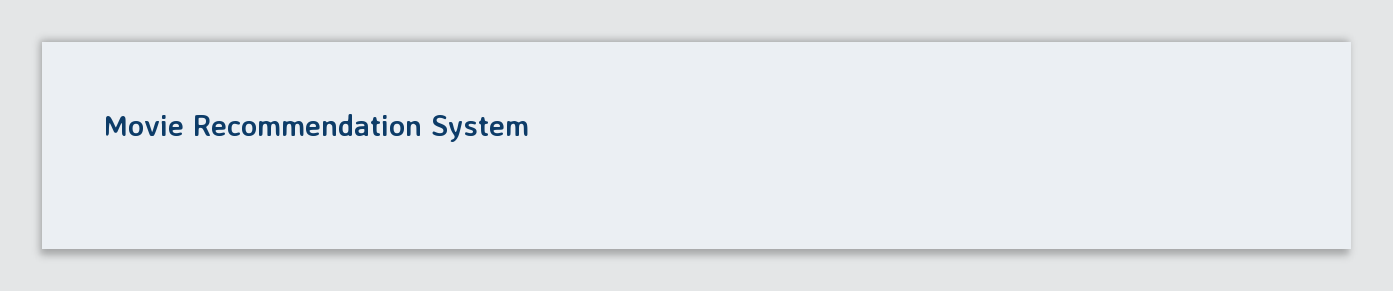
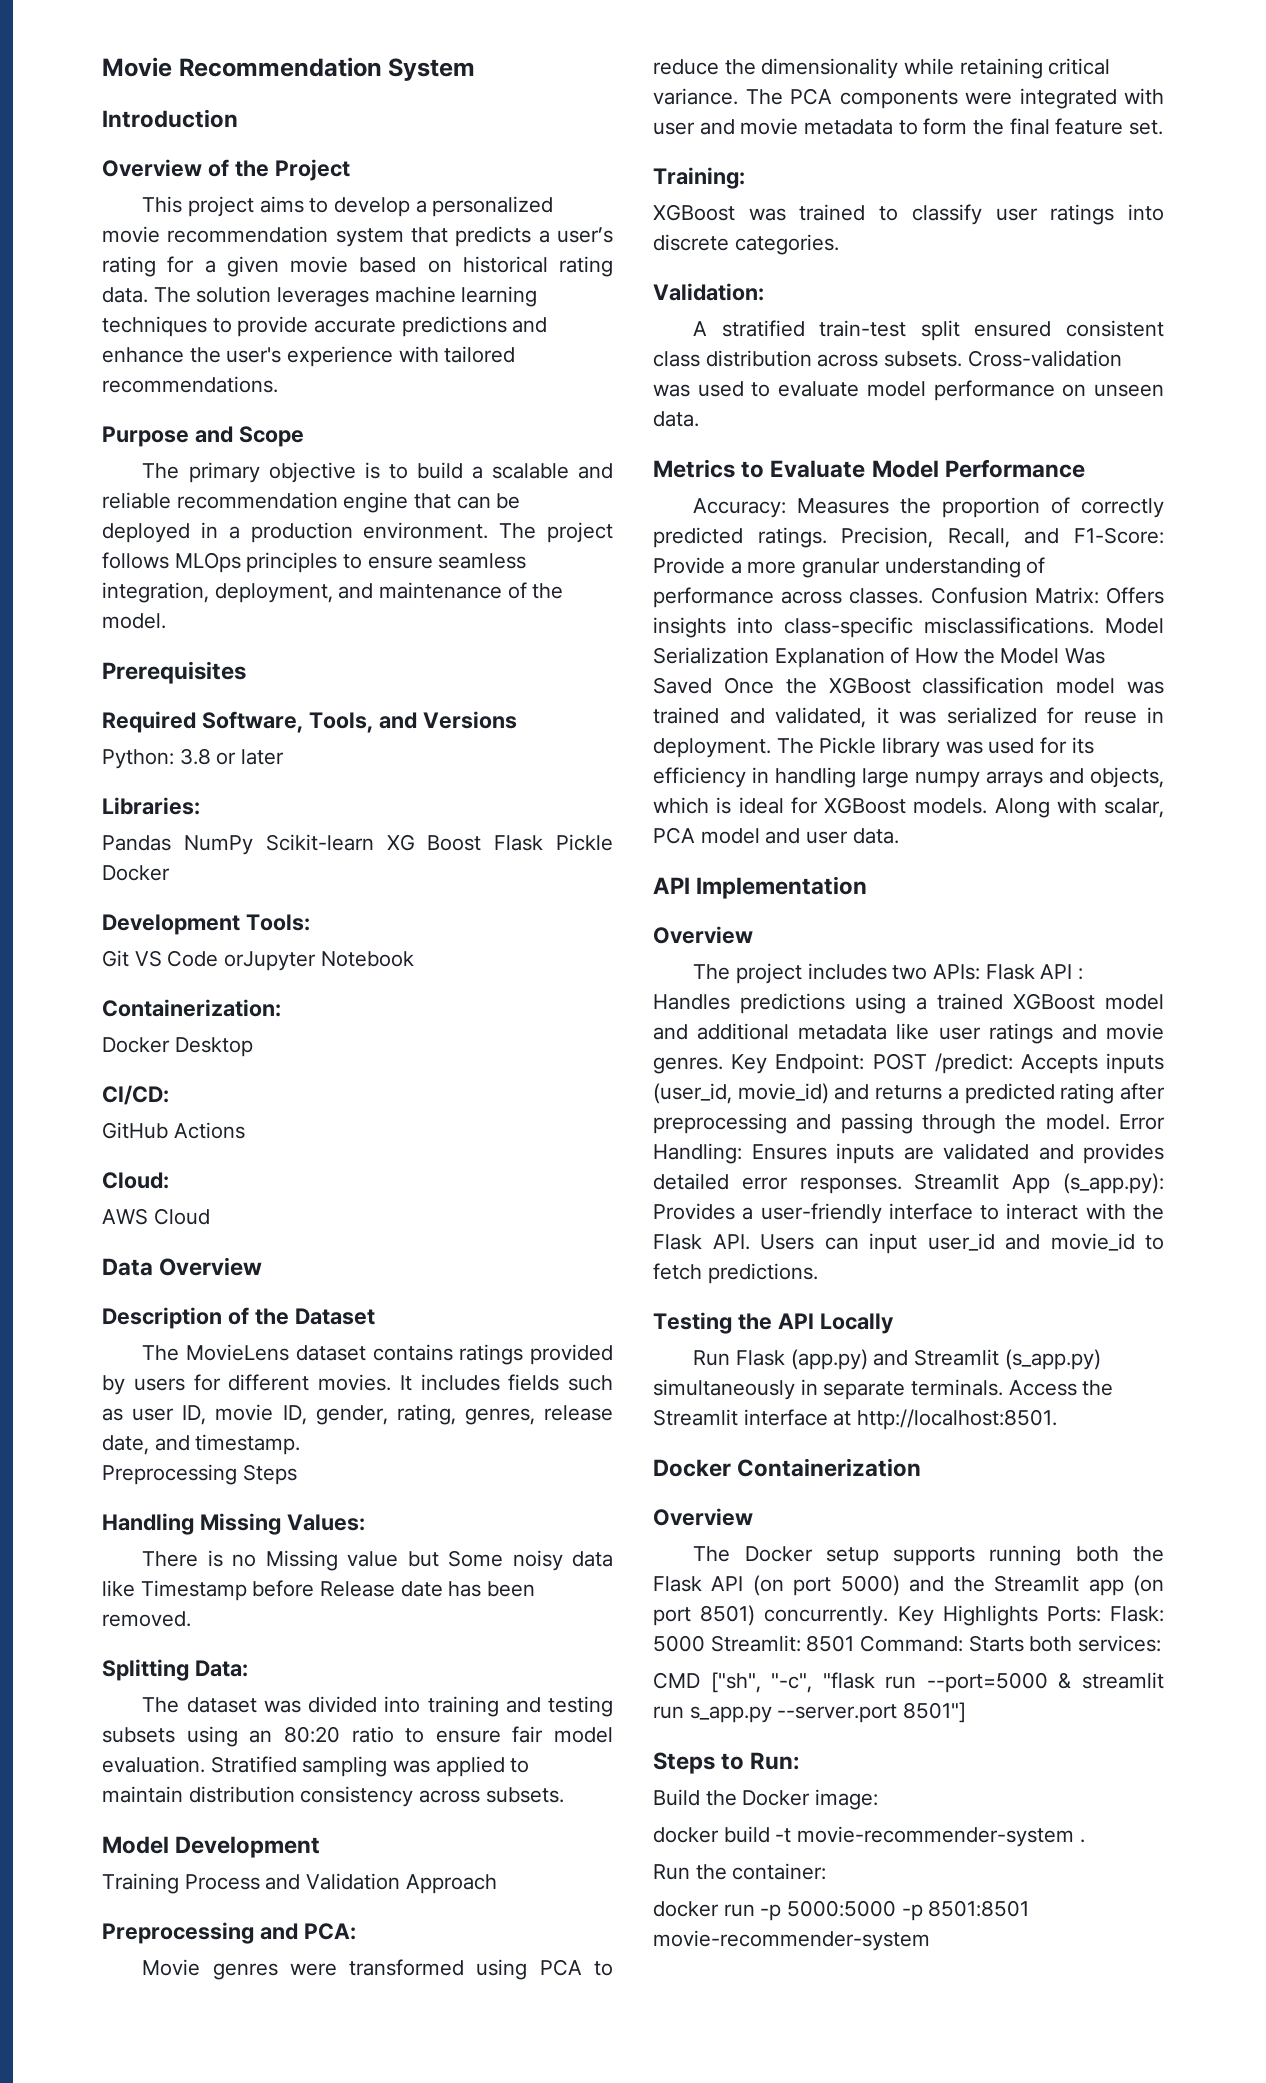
(529, 128) none -> [102,109,238,128] [102,159,350,181] [142,196,554,217] [102,226,613,247] [102,256,613,277] [102,286,538,307] [102,316,548,337] [102,346,516,367] [102,376,278,393] [102,426,304,447] [142,462,613,483] [102,492,521,513] [102,522,613,543] [102,552,527,573] [102,582,564,603] [102,613,166,629] [102,661,246,684] [102,711,517,733] [102,748,285,769] [102,797,200,815] [102,834,613,855] [102,865,170,881] [102,914,310,935] [102,950,414,971] [102,999,281,1017] [102,1037,253,1057] [102,1085,169,1105] [102,1122,245,1139] [102,1172,169,1189] [102,1208,210,1225] [102,1257,263,1276] [102,1307,375,1329] [142,1344,613,1365] [102,1374,613,1395] [102,1404,613,1425] [102,1434,301,1455] [102,1464,297,1485] [102,1513,365,1535] [142,1550,613,1571] [102,1580,536,1601] [102,1611,191,1627] [102,1659,248,1681] [142,1696,613,1717] [102,1726,613,1747] [102,1756,530,1777] [102,1786,564,1807] [102,1836,321,1858] [102,1873,497,1894] [102,1922,356,1944] [142,1959,613,1980] [653,58,1111,79] [653,88,1164,109] [653,118,1164,135] [653,167,745,189] [653,204,1164,225] [653,234,839,255] [653,283,764,301] [693,320,1164,341] [653,350,1122,367] [653,380,1164,401] [653,411,699,427] [653,459,1085,478] [693,497,1164,518] [653,527,1164,548] [653,557,1046,578] [653,587,1164,608] [653,617,1164,638] [653,647,1106,668] [653,677,1164,694] [653,707,1164,728] [653,737,1094,758] [653,767,1164,788] [653,797,1164,818] [653,827,899,844] [653,876,868,899] [653,926,753,944] [693,963,1084,984] [653,993,1164,1014] [653,1023,1164,1044] [653,1053,1164,1074] [653,1083,1165,1104] [653,1113,1165,1134] [653,1143,1164,1164] [653,1173,1164,1194] [653,1203,1164,1224] [653,1233,1164,1254] [653,1263,818,1284] [653,1312,894,1334] [693,1349,1101,1370] [653,1379,1114,1400] [653,1409,1058,1430] [653,1458,922,1477] [653,1508,753,1526] [693,1545,1164,1566] [653,1575,1164,1596] [653,1605,1164,1626] [653,1635,1162,1652] [653,1672,1164,1693] [653,1702,967,1723] [653,1752,800,1774] [653,1789,879,1810] [653,1826,1085,1847] [653,1863,827,1880] [653,1900,1030,1921] [653,1930,930,1951] // Introduction // Overview of the Project // This project aims to develop a personalized movie recommendation system that predicts a user’s rating for a given movie based on historical rating data. The solution leverages machine learning techniques to provide accurate predictions and enhance the user's experience with tailored recommendations. // Purpose and Scope // The primary objective is to build a scalable and reliable recommendation engine that can be deployed in a production environment. The project follows MLOps principles to ensure seamless integration, deployment, and maintenance of the model. // Prerequisites // Required Software, Tools, and Versions // Python: 3.8 or later // Libraries: // Pandas NumPy Scikit-learn XG Boost Flask Pickle Docker // Development Tools: // Git VS Code orJupyter Notebook // Containerization: // Docker Desktop // CI/CD: // GitHub Actions // Cloud: // AWS Cloud // Data Overview // Description of the Dataset // The MovieLens dataset contains ratings provided by users for different movies. It includes fields such as user ID, movie ID, gender, rating, genres, release date, and timestamp. // Preprocessing Steps // Handling Missing Values: // There is no Missing value but Some noisy data like Timestamp before Release date has been removed. // Splitting Data: // The dataset was divided into training and testing subsets using an 80:20 ratio to ensure fair model evaluation. Stratified sampling was applied to maintain distribution consistency across subsets. // Model Development // Training Process and Validation Approach // Preprocessing and PCA: // Movie genres were transformed using PCA to reduce the dimensionality while retaining critical variance. The PCA components were integrated with user and movie metadata to form the final feature set. // Training: // XGBoost was trained to classify user ratings into discrete categories. // Validation: // A stratified train-test split ensured consistent class distribution across subsets. Cross-validation was used to evaluate model performance on unseen data. // Metrics to Evaluate Model Performance // Accuracy: Measures the proportion of correctly predicted ratings. Precision, Recall, and F1-Score: Provide a more granular understanding of performance across classes. Confusion Matrix: Offers insights into class-specific misclassifications. Model Serialization Explanation of How the Model Was Saved Once the XGBoost classification model was trained and validated, it was serialized for reuse in deployment. The Pickle library was used for its efficiency in handling large numpy arrays and objects, which is ideal for XGBoost models. Along with scalar, PCA model and user data. // API Implementation // Overview // The project includes two APIs: Flask API : Handles predictions using a trained XGBoost model and additional metadata like user ratings and movie genres. Key Endpoint: POST /predict: Accepts inputs (user_id, movie_id) and returns a predicted rating after preprocessing and passing through the model. Error Handling: Ensures inputs are validated and provides detailed error responses. Streamlit App (s_app.py): Provides a user-friendly interface to interact with the Flask API. Users can input user_id and movie_id to fetch predictions. // Testing the API Locally // Run Flask (app.py) and Streamlit (s_app.py) simultaneously in separate terminals. Access the Streamlit interface at http://localhost:8501. // Docker Containerization // Overview // The Docker setup supports running both the Flask API (on port 5000) and the Streamlit app (on port 8501) concurrently. Key Highlights Ports: Flask: 5000 Streamlit: 8501 Command: Starts both services: // CMD ["sh", "-c", "flask run --port=5000 & streamlit run s_app.py --server.port 8501"] // Steps to Run: // Build the Docker image: // docker build -t movie-recommender-system . // Run the container: // docker run -p 5000:5000 -p 8501:8501 movie-recommender-system

